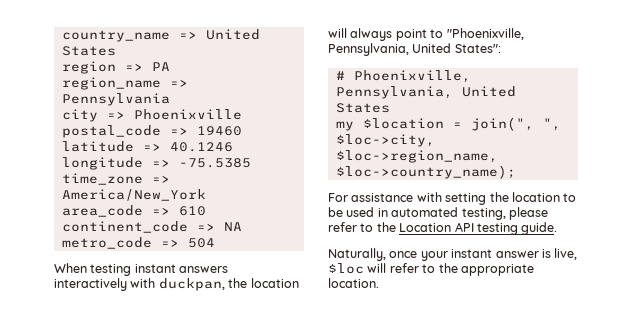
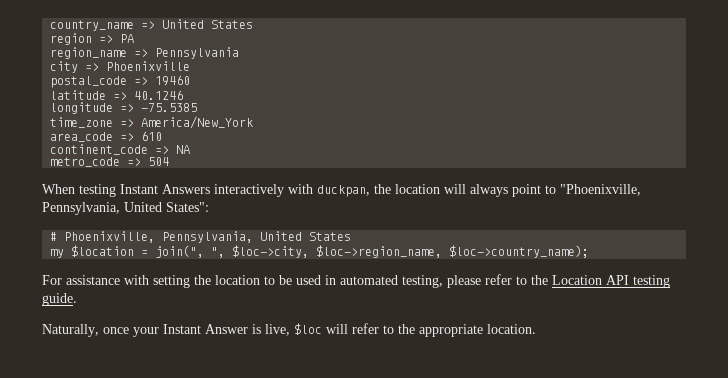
[134,264,229,273] instant answers -> [120,184,210,194] Instant Answers
[451,249,539,258] instant answer -> [163,324,248,334] Instant Answer

